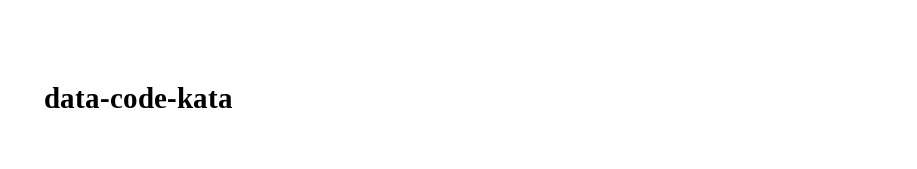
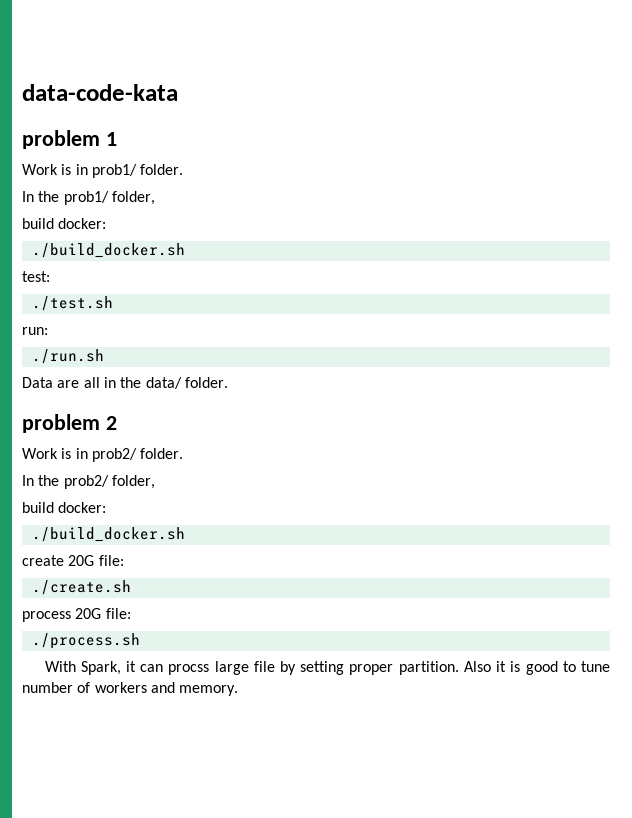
(233, 97) none -> [22,130,117,149] [22,164,184,178] [22,191,155,205] [22,218,107,229] [31,243,185,258] [22,271,50,282] [31,296,113,311] [22,327,48,335] [31,349,104,364] [22,377,228,389] [22,414,117,433] [22,448,184,462] [22,475,155,489] [22,502,107,513] [31,527,185,542] [22,555,124,566] [31,580,131,595] [22,608,131,622] [31,633,140,649] [44,661,611,675] [22,682,239,696] // problem 1 // Work is in prob1/ folder. // In the prob1/ folder, // build docker: // ./build_docker.sh // test: // ./test.sh // run: // ./run.sh // Data are all in the data/ folder. // problem 2 // Work is in prob2/ folder. // In the prob2/ folder, // build docker: // ./build_docker.sh // create 20G file: // ./create.sh // process 20G file: // ./process.sh // With Spark, it can procss large file by setting proper partition. Also it is good to tune number of workers and memory.

